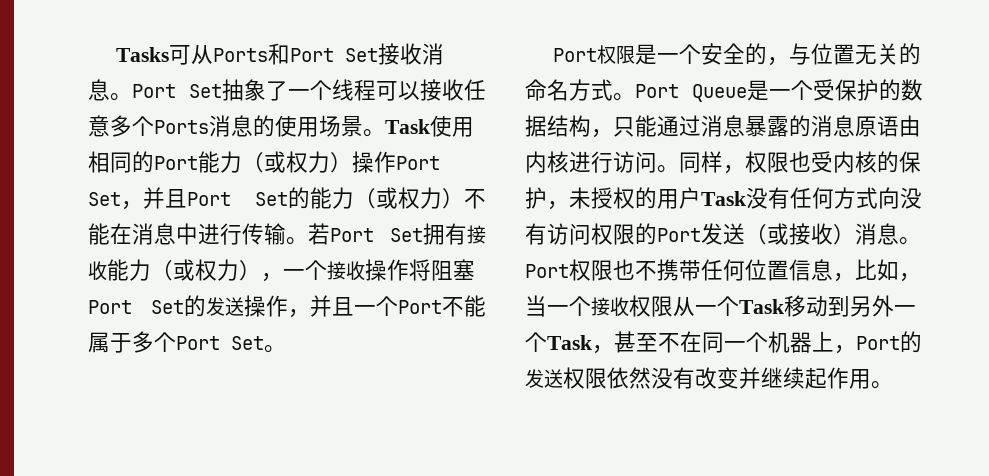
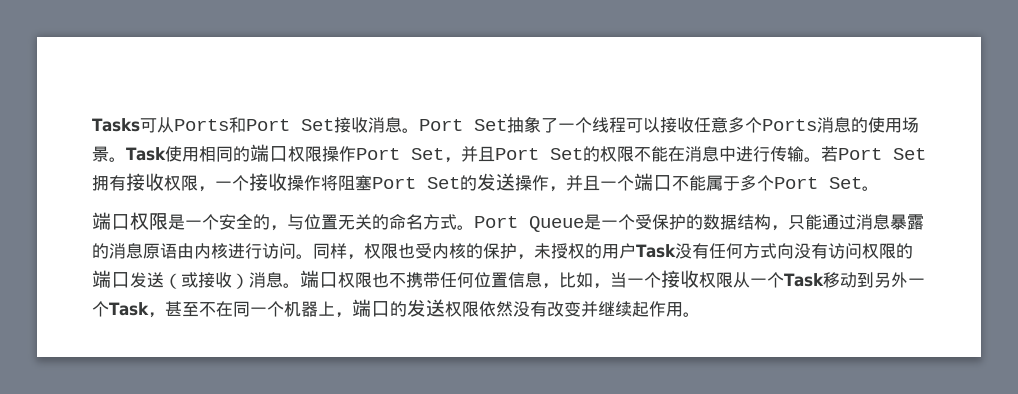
[154,151,352,173] Port能力（或权力） -> [249,144,322,162] 端口权限
[310,187,464,209] 能力（或权力） -> [599,146,634,162] 权限
[107,259,261,281] 能力（或权力） -> [164,175,198,191] 权限
[398,300,442,314] Port -> [634,173,672,191] 端口
[553,48,598,62] Port -> [92,212,130,230] 端口
[657,228,701,242] Port -> [92,270,130,288] 端口
[525,264,569,278] Port -> [300,270,338,288] 端口
[856,336,900,350] Port -> [351,299,390,317] 端口

